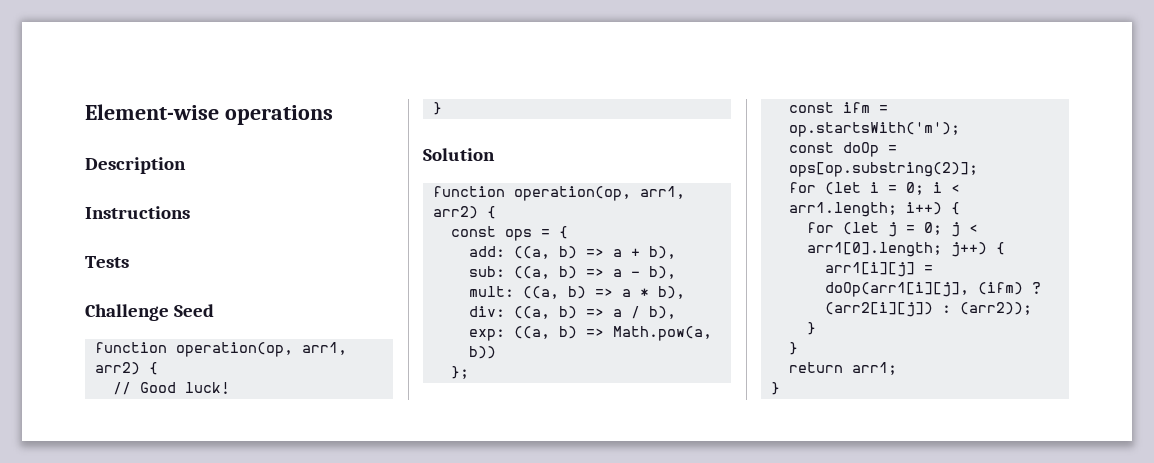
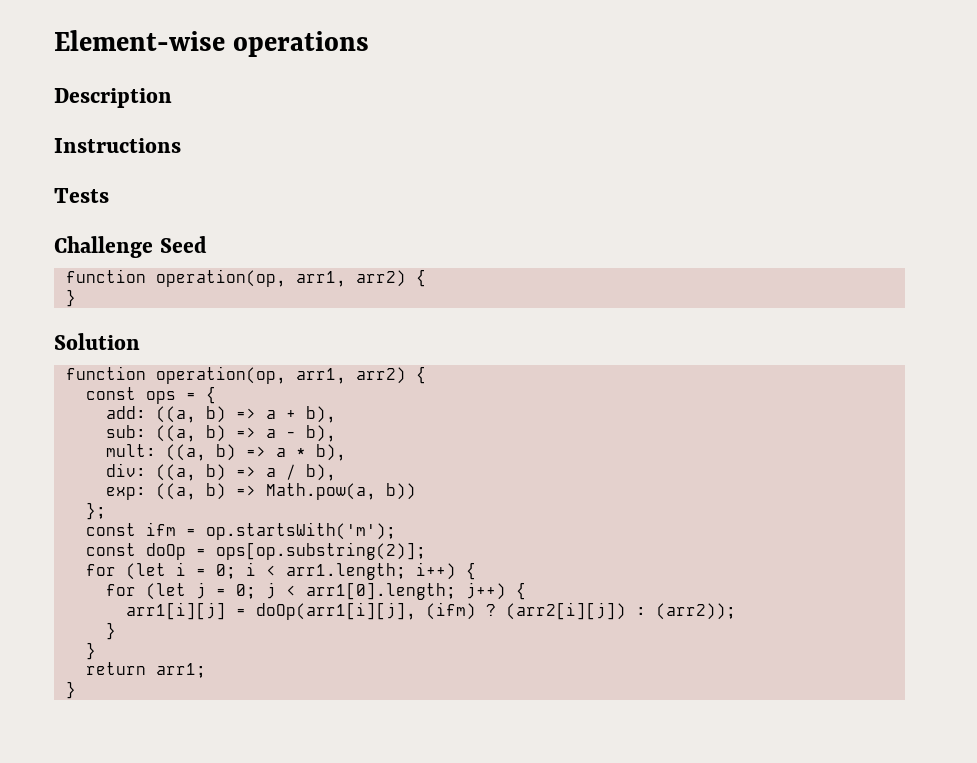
[113,382,231,395] // // Good luck! -> (426, 278) none

